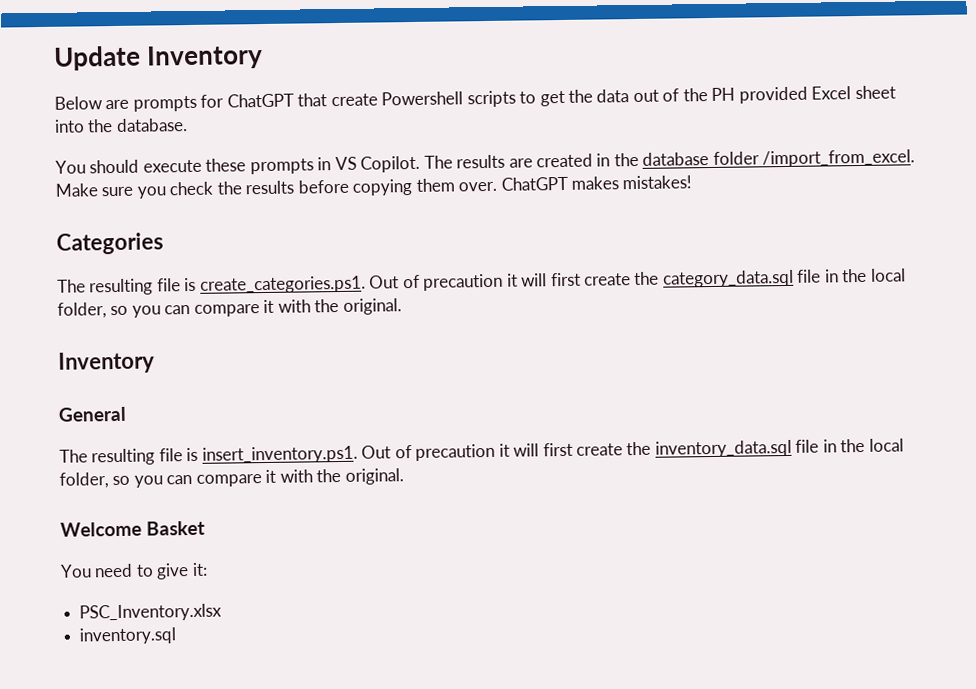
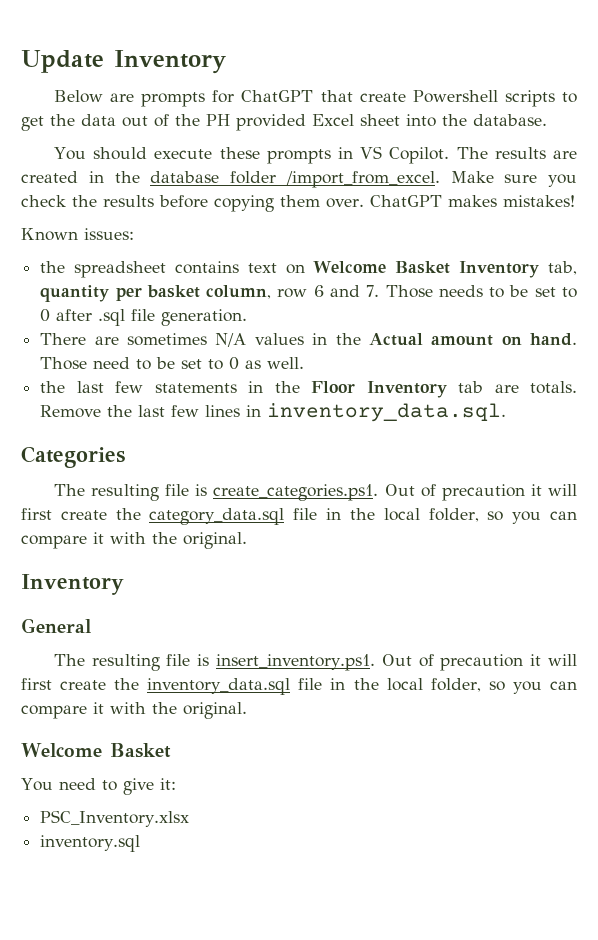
(693, 182) none -> [21,228,134,241] [40,261,577,278] [40,285,577,302] [40,309,248,326] [40,333,577,347] [40,357,305,370] [40,381,578,398] [40,403,507,422] // Known issues: // the spreadsheet contains text on Welcome Basket Inventory tab, quantity per basket column, row 6 and 7. Those needs to be set to 0 after .sql file generation. // There are sometimes N/A values in the Actual amount on hand. Those need to be set to 0 as well. // the last few statements in the Floor Inventory tab are totals. Remove the last few lines in inventory_data.sql.

